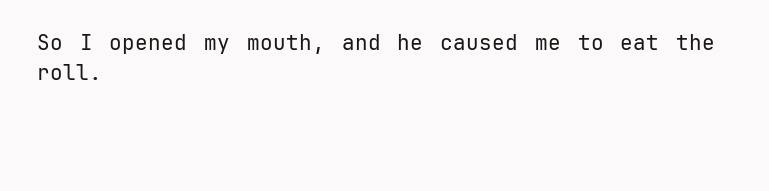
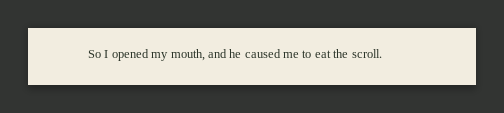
[37,64,102,80] roll. -> [351,49,382,58] scroll.

